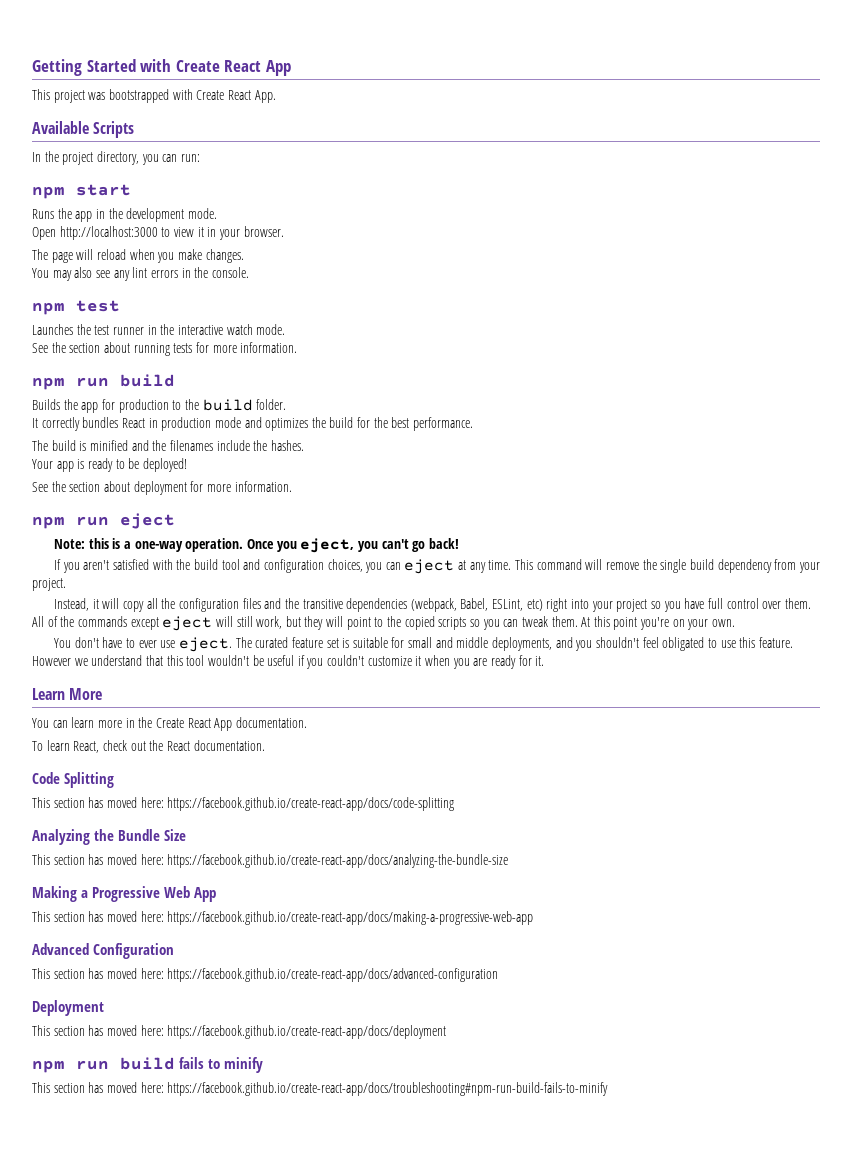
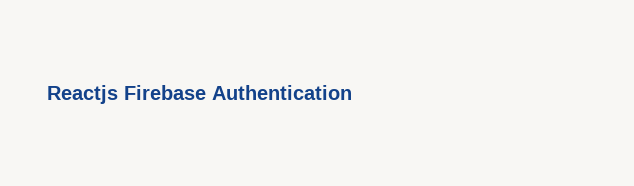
[32,59,291,76] [32,89,276,103] [32,121,135,138] [32,151,200,165] [32,184,131,199] [32,208,217,222] [32,226,284,240] [32,249,244,263] [32,267,249,281] [32,300,120,315] [32,324,286,335] [32,342,298,356] [32,374,175,390] [32,399,287,413] [32,417,474,431] [32,440,304,451] [32,458,187,472] [32,481,292,495] [32,513,175,529] [54,538,459,553] [54,559,820,574] [32,578,66,591] [54,598,811,612] [32,616,736,631] [54,637,793,652] [32,655,545,669] [32,688,103,700] [32,717,307,731] [32,740,265,753] [32,772,114,788] [32,797,455,811] [32,829,186,845] [32,854,509,868] [32,886,216,902] [32,911,534,925] [32,943,174,959] [32,968,499,982] [32,1000,104,1016] [32,1025,447,1039] [32,1057,263,1073] [32,1082,609,1096] Getting Started with Create React App // This project was bootstrapped with Create React App. // Available Scripts // In the project directory, you can run: // npm start // Runs the app in the development mode. // Open http://localhost:3000 to view it in your browser. // The page will reload when you make changes. // You may also see any lint errors in the console. // npm test // Launches the test runner in the interactive watch mode. // See the section about running tests for more information. // npm run build // Builds the app for production to the build folder. // It correctly bundles React in production mode and optimizes the build for the best performance. // The build is minified and the filenames include the hashes. // Your app is ready to be deployed! // See the section about deployment for more information. // npm run eject // Note: this is a one-way operation. Once you eject, you can't go back! // If you aren't satisfied with the build tool and configuration choices, you can eject at any time. This command will remove the single build dependency from your project. // Instead, it will copy all the configuration files and the transitive dependencies (webpack, Babel, ESLint, etc) right into your project so you have full control over them. All of the commands except eject will still work, but they will point to the copied scripts so you can tweak them. At this point you're on your own. // You don't have to ever use eject. The curated feature set is suitable for small and middle deployments, and you shouldn't feel obligated to use this feature. However we understand that this tool wouldn't be useful if you couldn't customize it when you are ready for it. // Learn More // You can learn more in the Create React App documentation. // To learn React, check out the React documentation. // Code Splitting // This section has moved here: https://facebook.github.io/create-react-app/docs/code-splitting // Analyzing the Bundle Size // This section has moved here: https://facebook.github.io/create-react-app/docs/analyzing-the-bundle-size // Making a Progressive Web App // This section has moved here: https://facebook.github.io/create-react-app/docs/making-a-progressive-web-app // Advanced Configuration // This section has moved here: https://facebook.github.io/create-react-app/docs/advanced-configuration // Deployment // This section has moved here: https://facebook.github.io/create-react-app/docs/deployment // npm run build fails to minify // This section has moved here: https://facebook.github.io/create-react-app/docs/troubleshooting#npm-run-build-fails-to-minify -> [47,85,352,104] Reactjs Firebase Authentication

